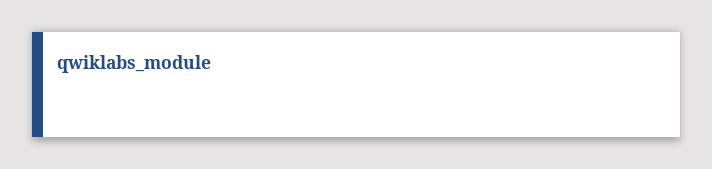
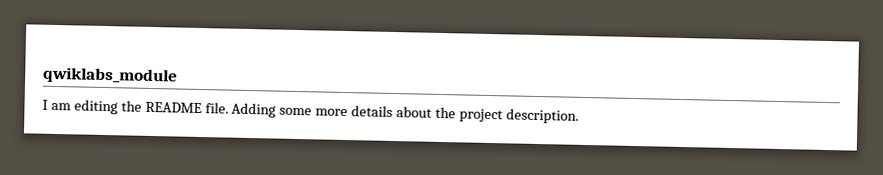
(211, 64) none -> [42,99,579,124] // I am editing the README file. Adding some more details about the project description.

